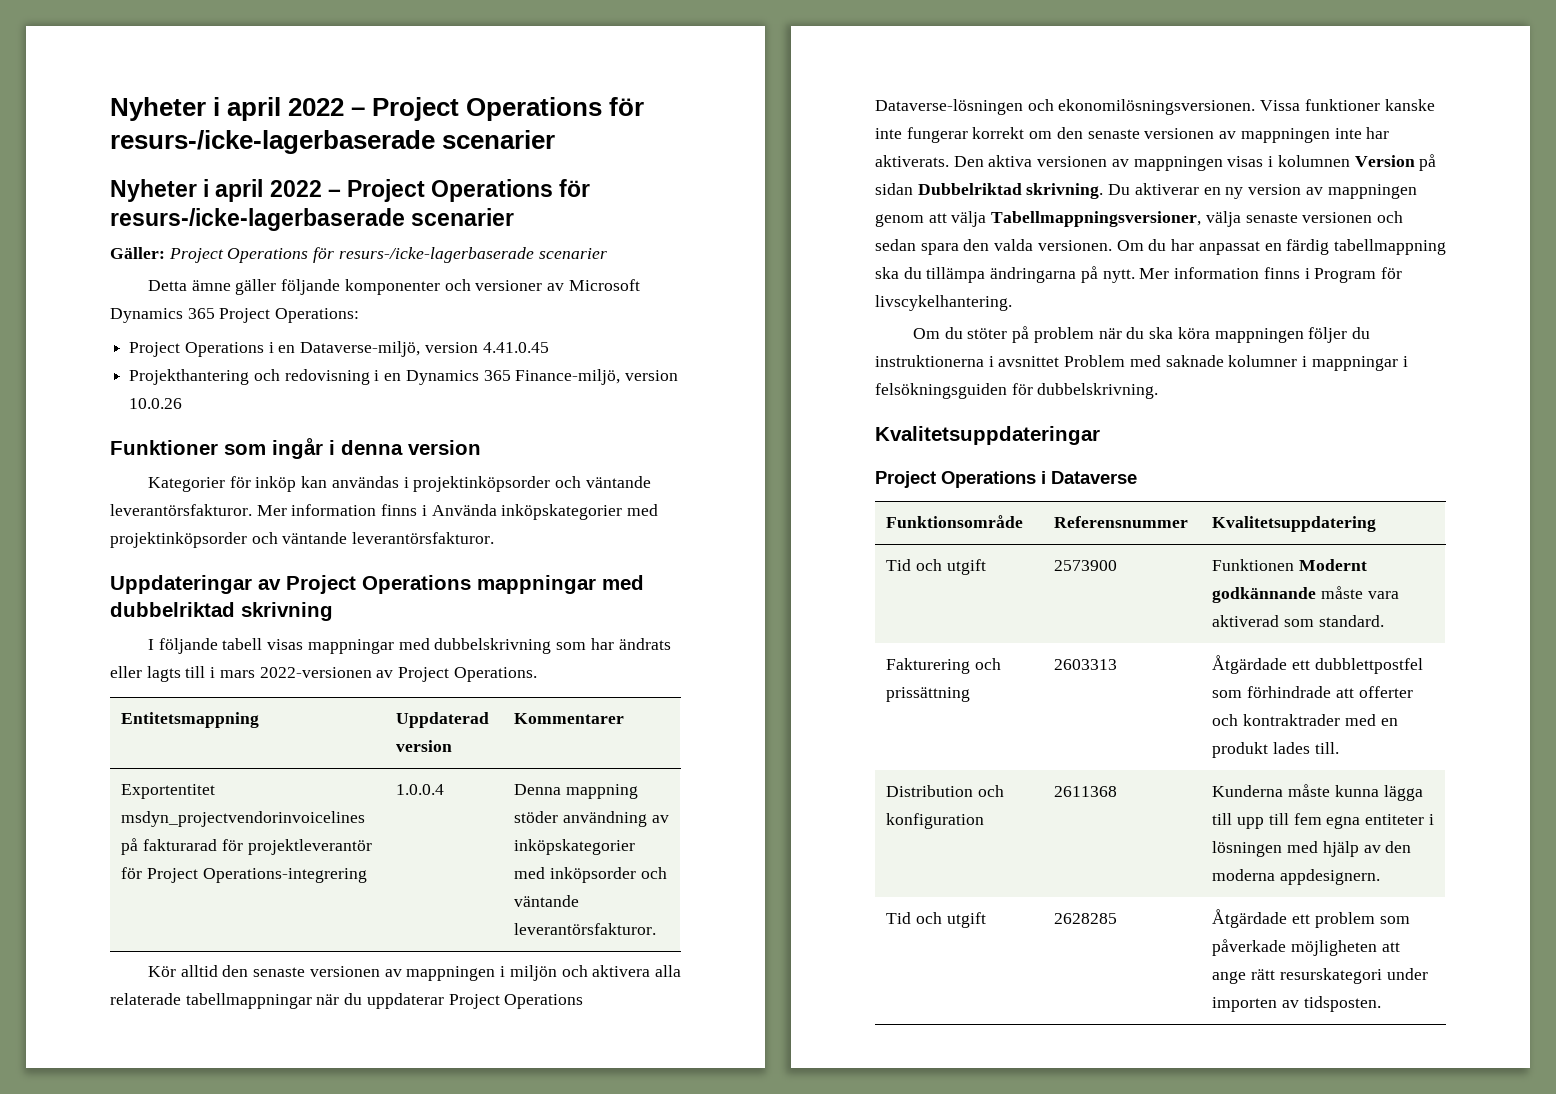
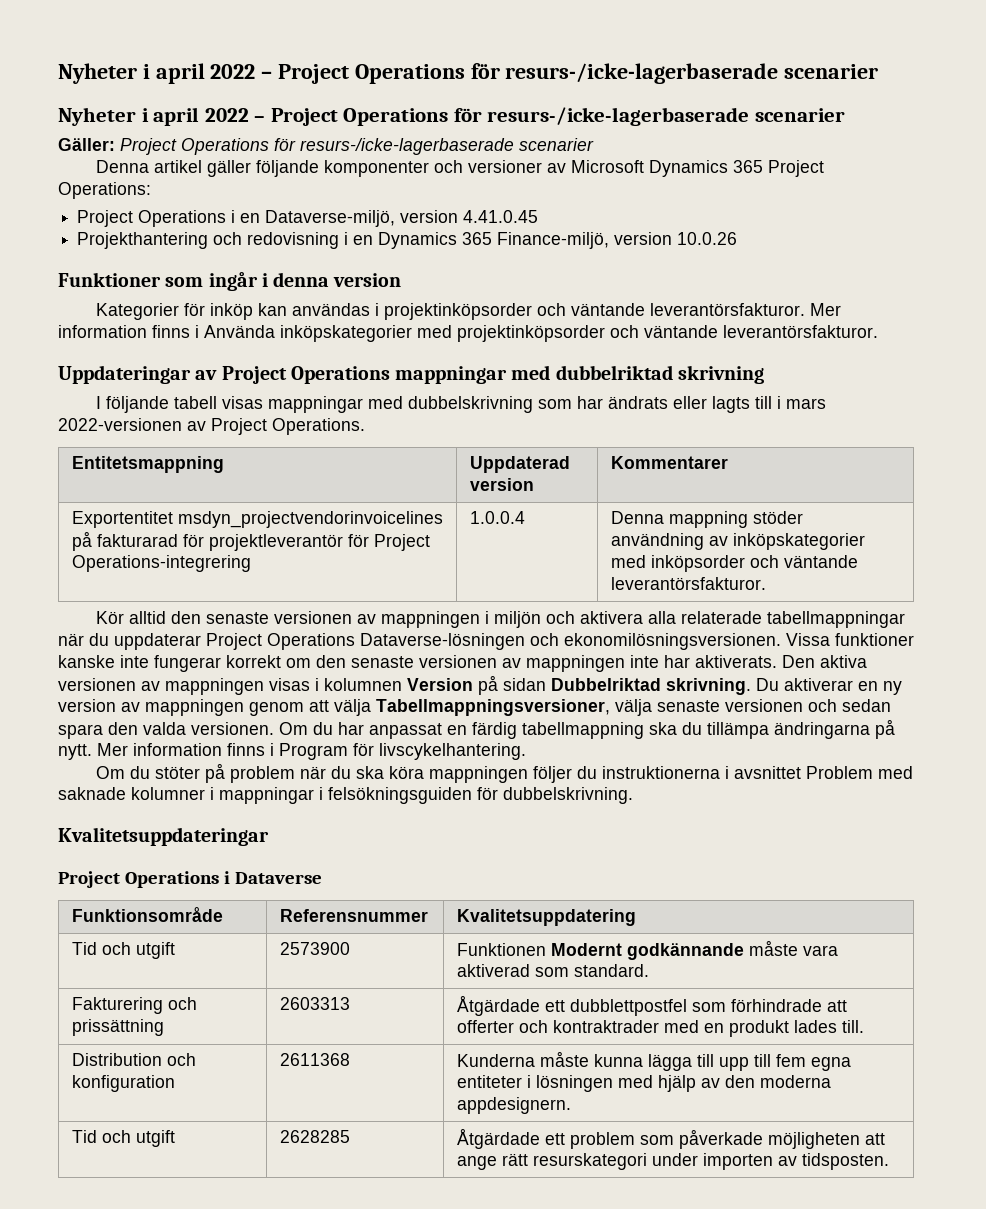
[147,280,231,291] Detta ämne -> [96,160,203,173] Denna artikel

